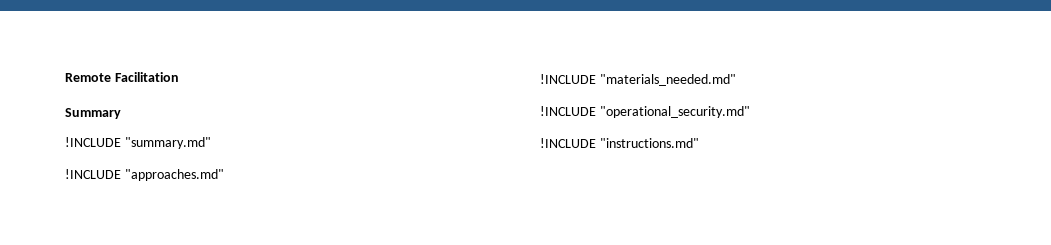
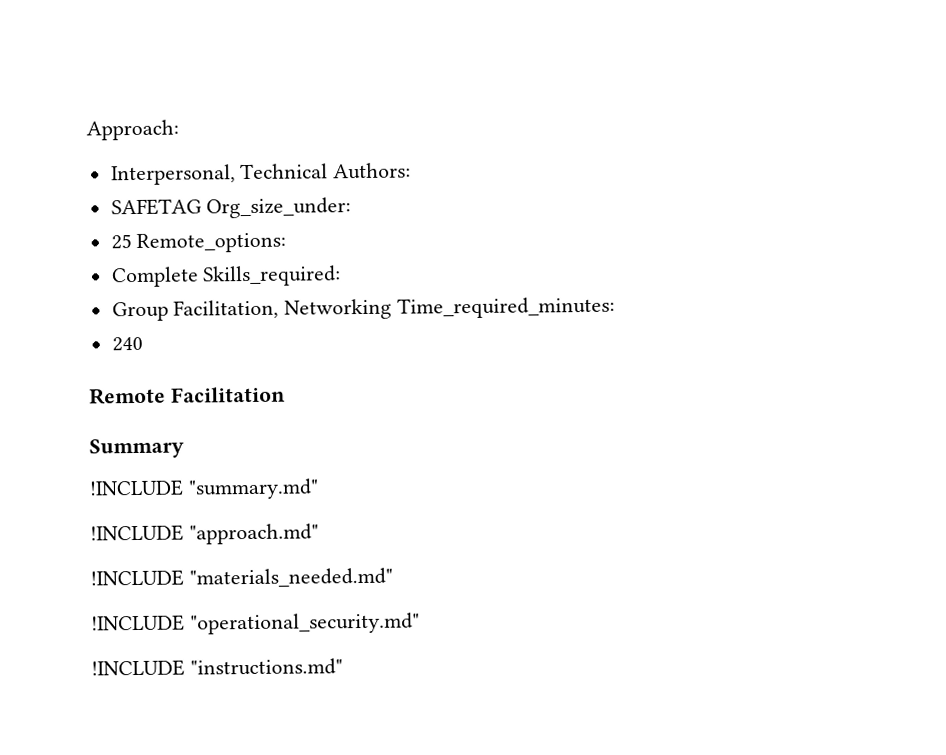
(65, 77) none -> [86,119,179,141] [110,162,412,186] [110,197,352,219] [110,232,287,253] [111,265,342,288] [111,296,616,322] [111,336,143,352] Approach: // Interpersonal, Technical Authors: // SAFETAG Org_size_under: // 25 Remote_options: // Complete Skills_required: // Group Facilitation, Networking Time_required_minutes: // 240 //
[124,169,224,181] "approaches.md" -> [188,523,319,545] "approach.md"

